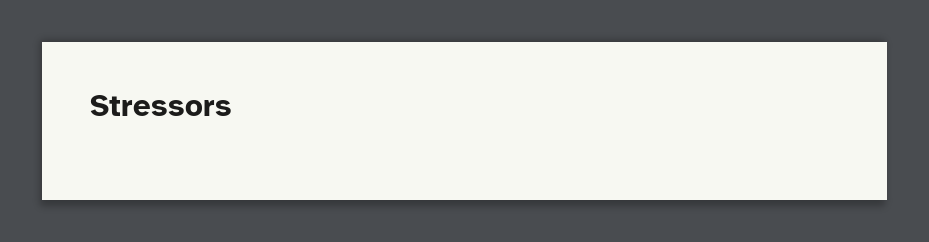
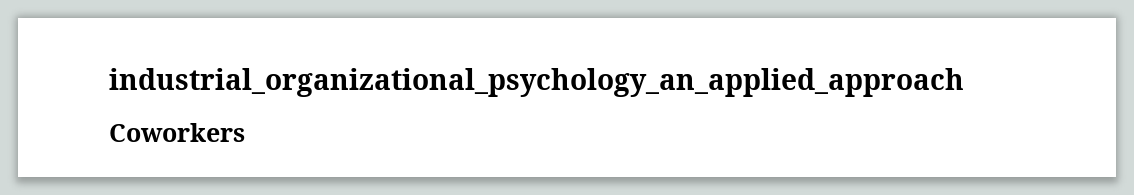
[90,95,232,116] Stressors -> [109,68,964,97] [109,123,245,142] industrial_organizational_psychology_an_applied_approach // Coworkers

